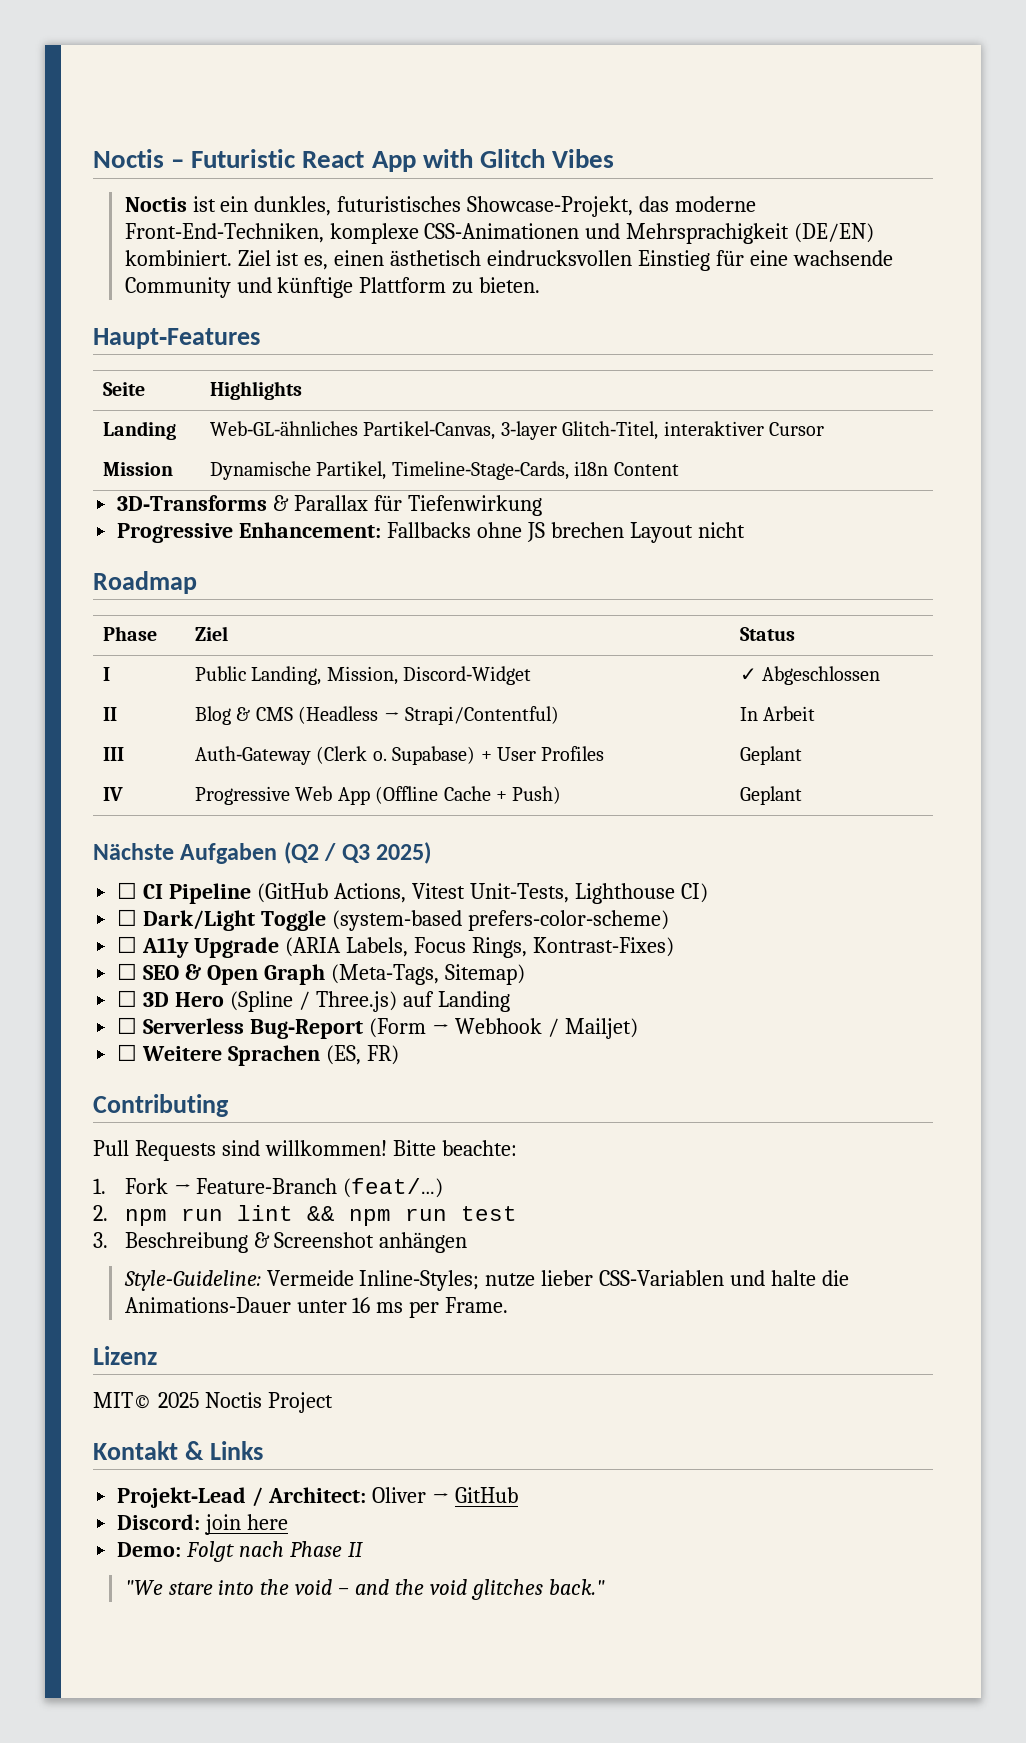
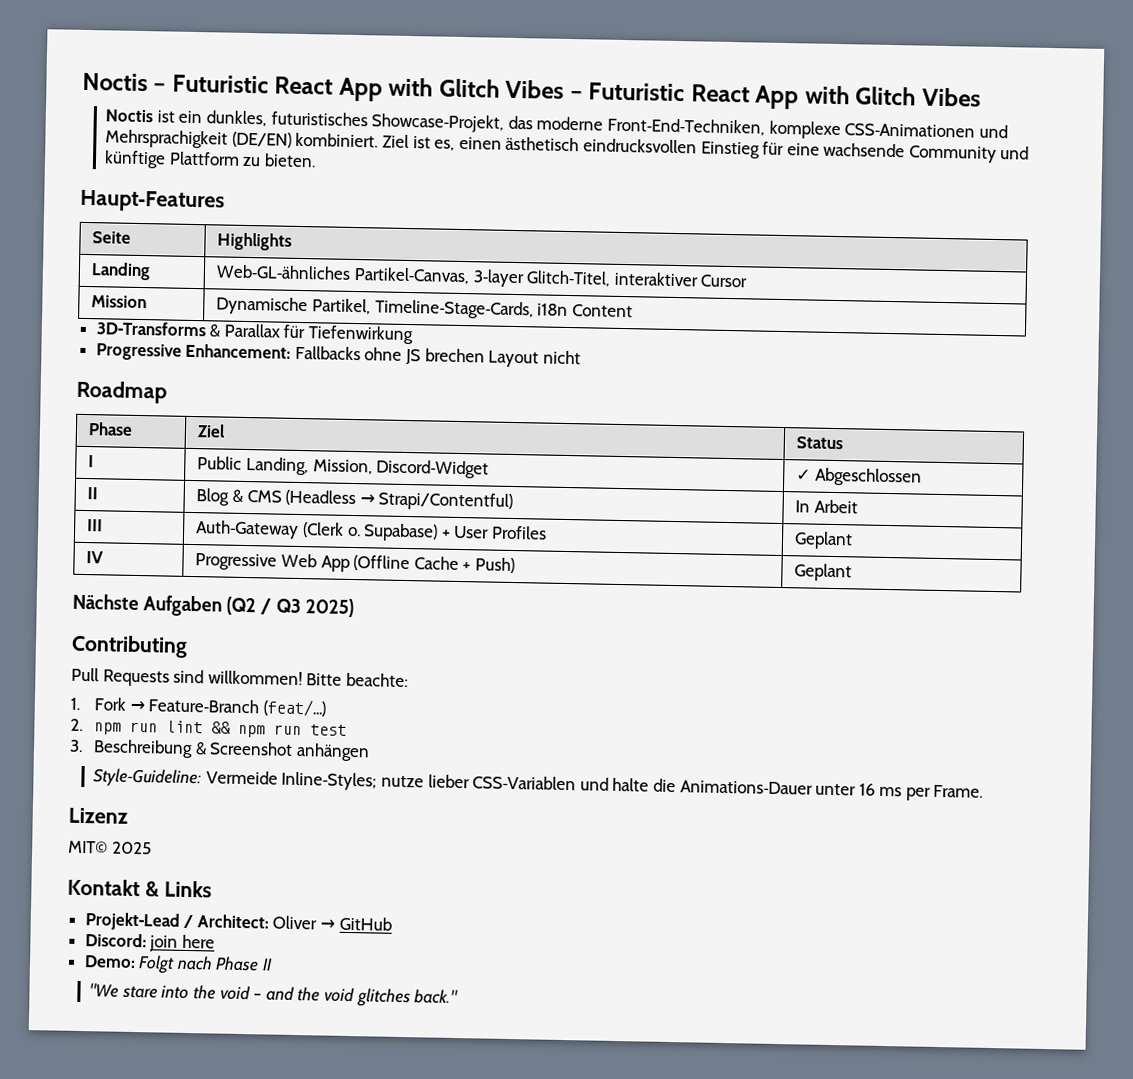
(615, 158) none -> [569,82,981,110] – Futuristic React App with Glitch Vibes
[117,882,708,904] [117,909,669,931] [117,936,674,958] [117,963,525,985] [117,990,510,1012] [117,1017,638,1039] [117,1044,399,1066] // ☐ CI Pipeline (GitHub Actions, Vitest Unit‑Tests, Lighthouse CI) // ☐ Dark/Light Toggle (system‑based prefers‑color‑scheme) // ☐ A11y Upgrade (ARIA Labels, Focus Rings, Kontrast‑Fixes) // ☐ SEO & Open Graph (Meta‑Tags, Sitemap) // ☐ 3D Hero (Spline / Three.js) auf Landing // ☐ Serverless Bug‑Report (Form → Webhook / Mailjet) // ☐ Weitere Sprachen (ES, FR) -> (354, 608) none
[204,1392,333,1413] Noctis Project -> (152, 848) none

